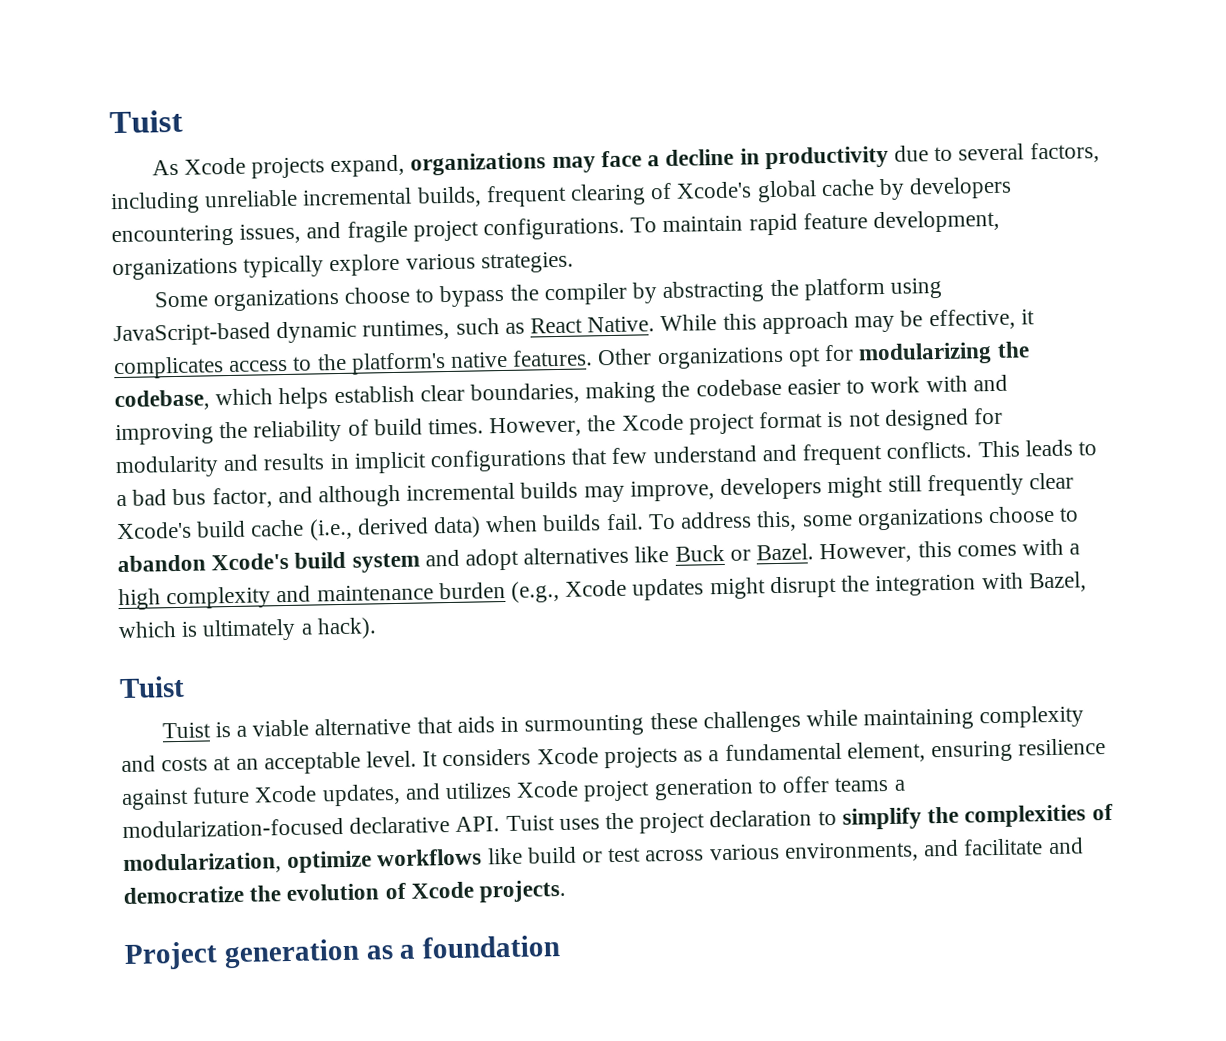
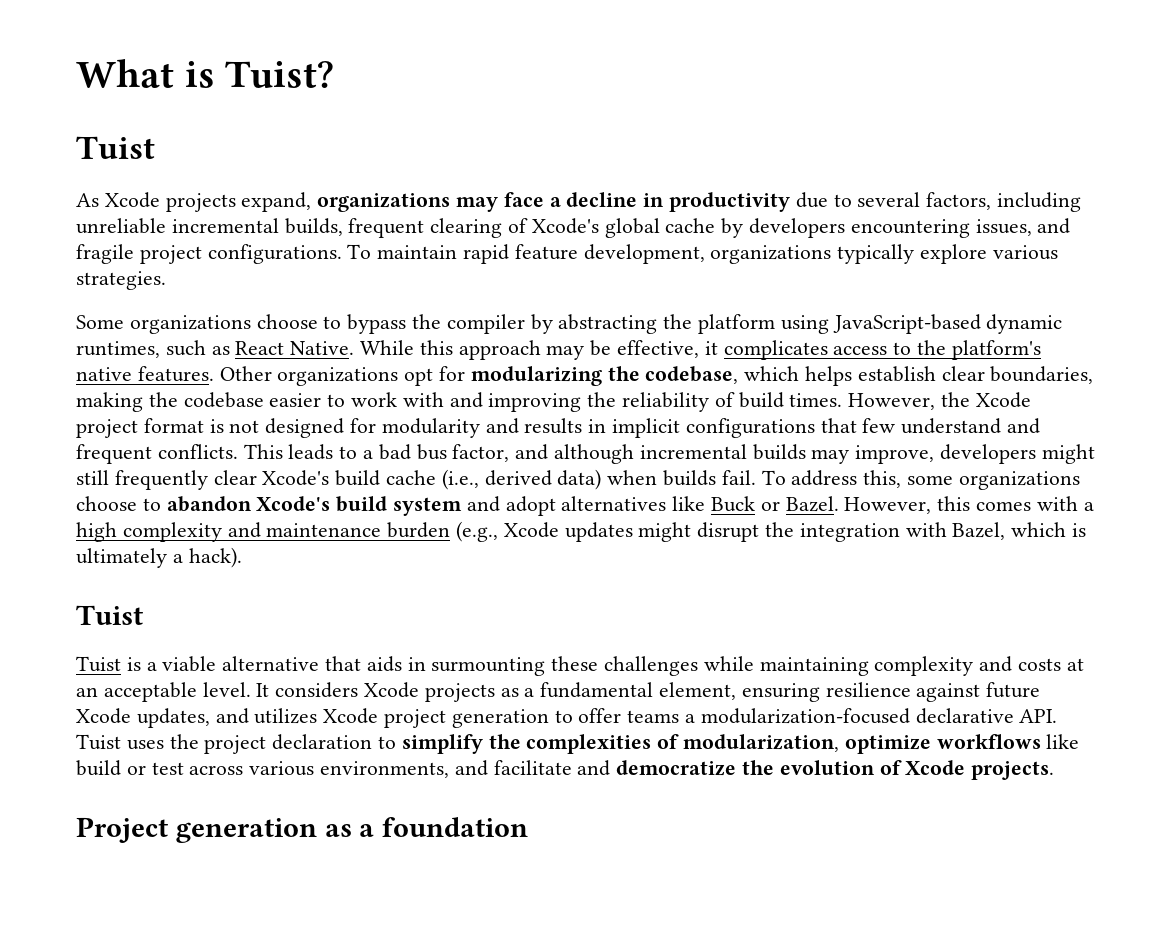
(109, 121) none -> [76,59,335,88] What is Tuist? //

